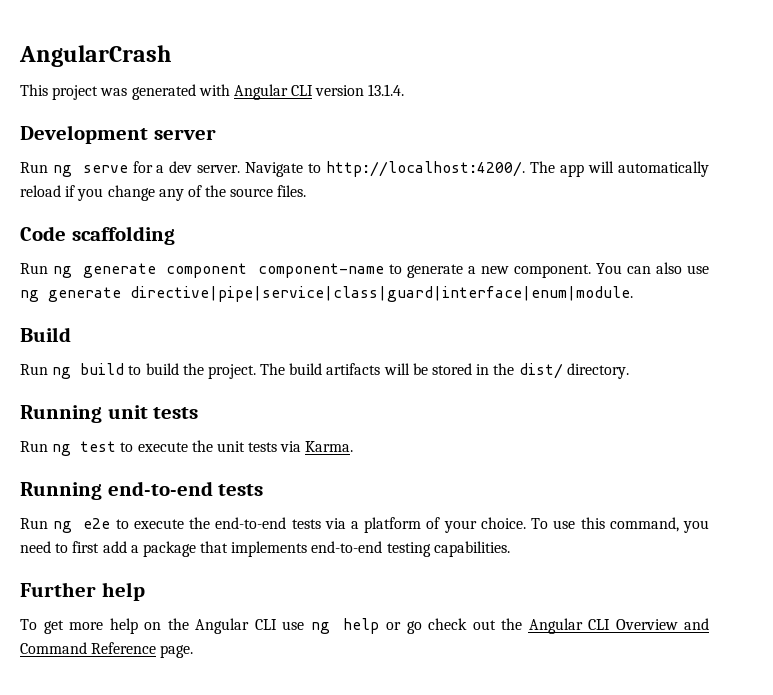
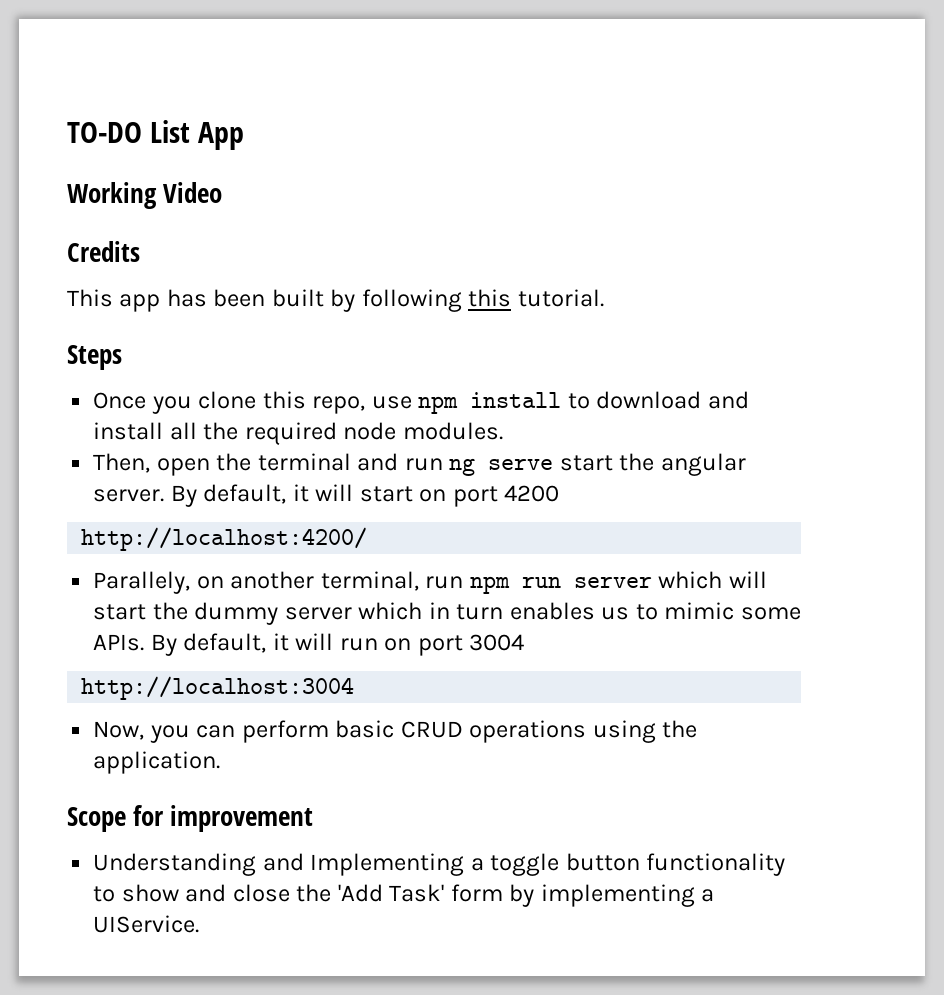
[19,45,171,67] [20,84,405,100] [20,125,216,144] [20,161,710,177] [20,185,307,201] [20,226,175,245] [20,262,710,278] [20,286,633,302] [20,327,71,342] [20,363,629,379] [20,405,199,423] [20,440,354,456] [20,481,264,500] [20,517,710,533] [20,541,510,557] [20,582,145,601] [20,618,709,634] [20,642,194,658] AngularCrash // This project was generated with Angular CLI version 13.1.4. // Development server // Run ng serve for a dev server. Navigate to http://localhost:4200/. The app will automatically reload if you change any of the source files. // Code scaffolding // Run ng generate component component-name to generate a new component. You can also use ng generate directive|pipe|service|class|guard|interface|enum|module. // Build // Run ng build to build the project. The build artifacts will be stored in the dist/ directory. // Running unit tests // Run ng test to execute the unit tests via Karma. // Running end-to-end tests // Run ng e2e to execute the end-to-end tests via a platform of your choice. To use this command, you need to first add a package that implements end-to-end testing capabilities. // Further help // To get more help on the Angular CLI use ng help or go check out the Angular CLI Overview and Command Reference page. -> [67,120,245,150] [67,182,223,209] [67,241,140,262] [67,289,604,312] [67,345,122,370] [93,391,749,414] [93,422,503,445] [93,453,746,476] [93,484,560,507] [81,527,368,551] [93,571,767,594] [93,602,801,625] [93,633,525,656] [81,676,355,700] [93,720,698,743] [93,751,221,774] [67,805,314,832] [93,853,786,876] [93,884,715,907] [93,915,200,933] TO-DO List App // Working Video // Credits // This app has been built by following this tutorial. // Steps // Once you clone this repo, use npm install to download and install all the required node modules. // Then, open the terminal and run ng serve start the angular server. By default, it will start on port 4200 // http://localhost:4200/ // Parallely, on another terminal, run npm run server which will start the dummy server which in turn enables us to mimic some APIs. By default, it will run on port 3004 // http://localhost:3004 // Now, you can perform basic CRUD operations using the application. // Scope for improvement // Understanding and Implementing a toggle button functionality to show and close the 'Add Task' form by implementing a UIService.

